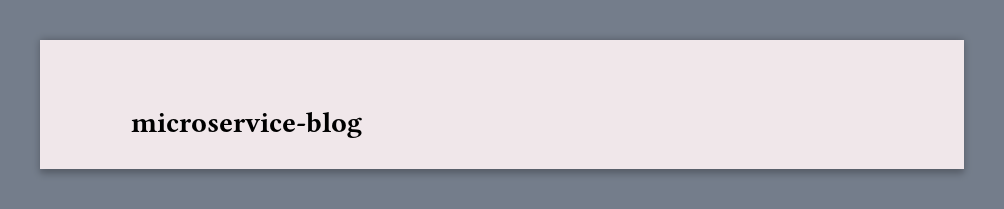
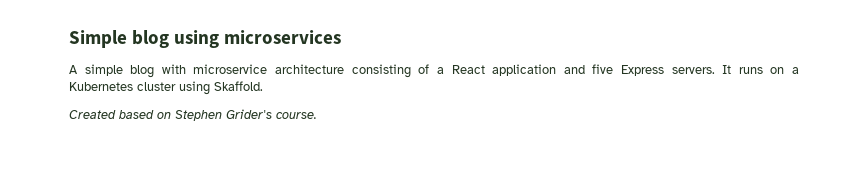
[131,112,362,138] microservice-blog -> [69,30,342,48] [69,64,799,78] [69,81,263,95] [69,109,317,121] Simple blog using microservices // A simple blog with microservice architecture consisting of a React application and five Express servers. It runs on a Kubernetes cluster using Skaffold. // Created based on Stephen Grider's course.

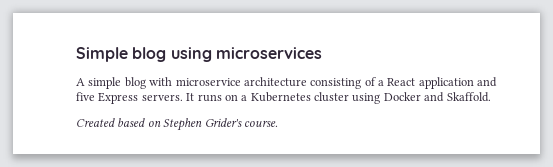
(210, 88) none -> [383,92,445,102] Docker and

